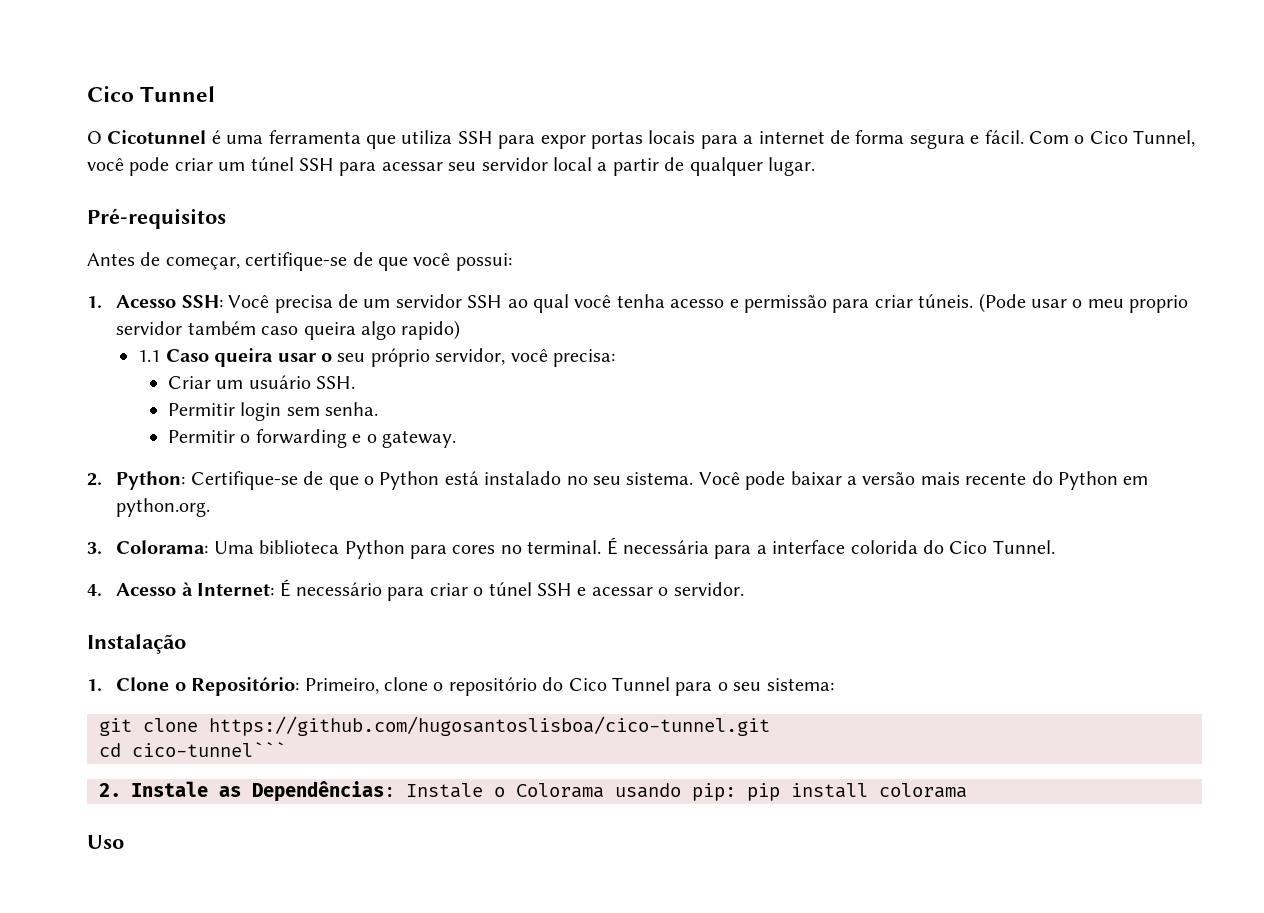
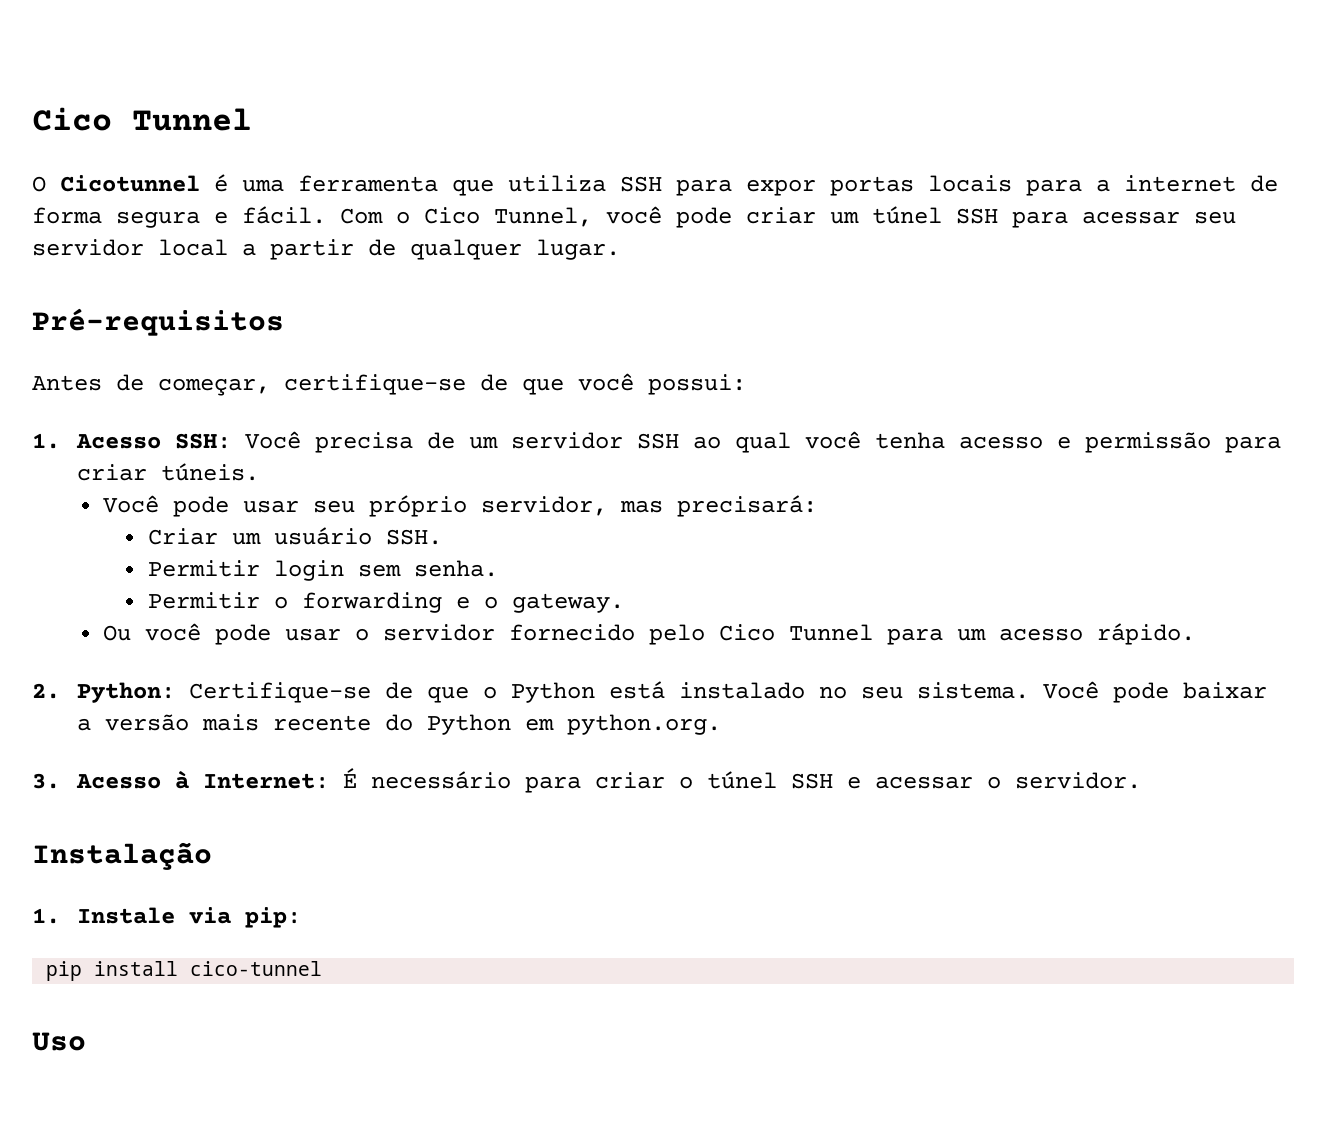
[978,293,1189,313] [116,320,461,340] [138,348,333,367] (Pode usar o meu proprio servidor também caso queira algo rapido) // 1.1 Caso queira usar o -> [103,495,300,517] // Você pode usar
[510,349,616,367] você precisa: -> [620,495,818,517] mas precisará:
(456, 439) none -> [103,623,1196,645] // Ou você pode usar o servidor fornecido pelo Cico Tunnel para um acesso rápido.
[116,537,1055,559] [87,584,102,596] Colorama: Uma biblioteca Python para cores no terminal. É necessária para a interface colorida do Cico Tunnel. // 4. -> (60, 781) none
[116,677,834,696] [99,716,770,736] [99,742,286,757] [99,781,736,802] Clone o Repositório: Primeiro, clone o repositório do Cico Tunnel para o seu sistema: // git clone https://github.com/hugosantoslisboa/cico-tunnel.git // cd cico-tunnel``` // 2. Instale as Dependências: Instale o Colorama usando pip: -> [76,907,301,928] Instale via pip: //
[879,783,967,798] colorama -> [190,961,323,976] cico-tunnel

